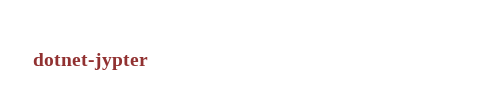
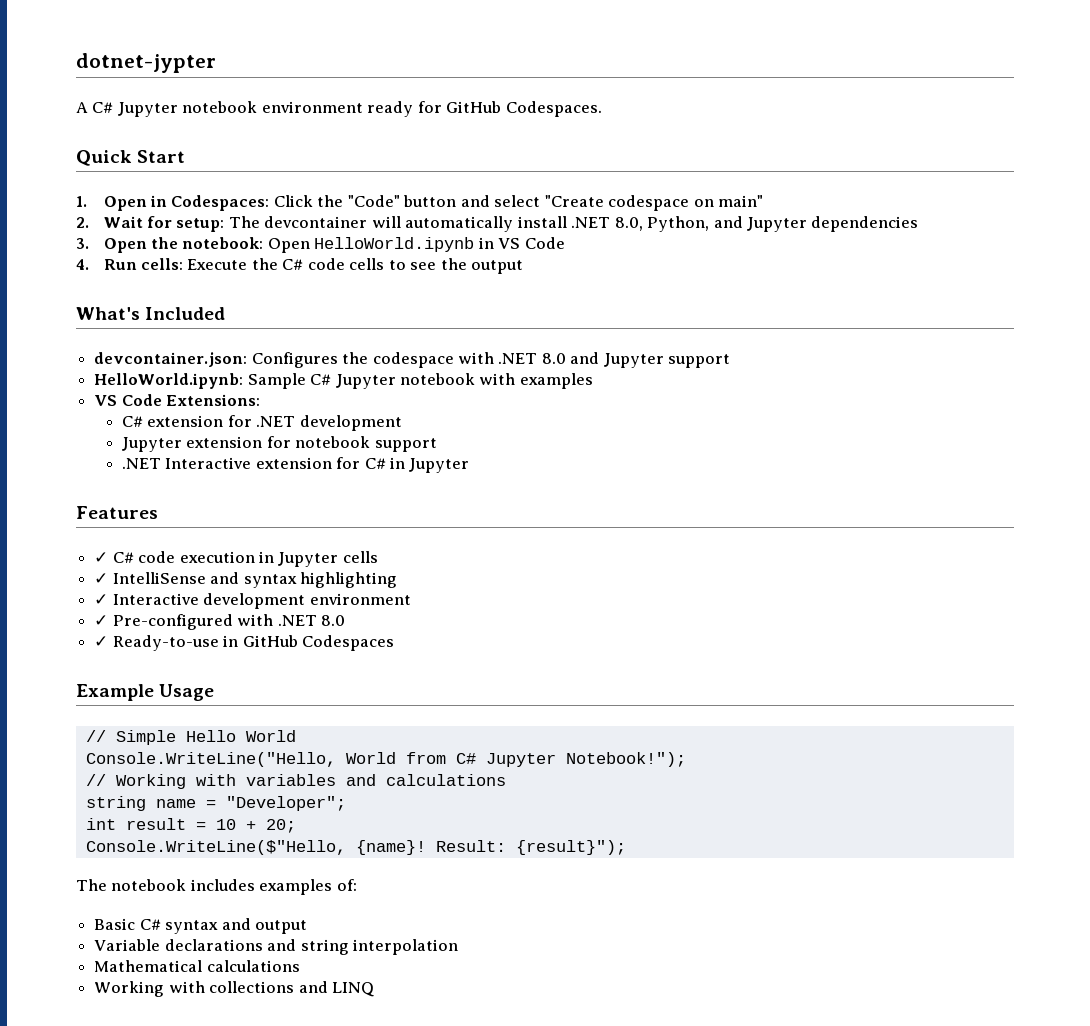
(148, 61) none -> [76,101,602,117] [76,150,186,166] [76,195,763,211] [76,216,919,232] [76,237,565,253] [76,258,524,274] [76,307,226,320] [94,352,731,368] [94,373,593,389] [94,394,261,406] [121,415,402,431] [121,436,437,452] [121,457,470,473] [76,506,158,519] [94,551,378,567] [94,572,397,588] [94,593,411,609] [94,614,345,630] [94,635,394,651] [76,684,215,701] [85,730,296,745] [85,752,686,767] [85,774,506,789] [85,796,346,811] [85,818,296,833] [85,840,626,855] [76,879,357,895] [94,918,307,934] [94,939,458,955] [94,960,300,972] [94,981,374,997] // A C# Jupyter notebook environment ready for GitHub Codespaces. // Quick Start // 1. Open in Codespaces: Click the "Code" button and select "Create codespace on main" // 2. Wait for setup: The devcontainer will automatically install .NET 8.0, Python, and Jupyter dependencies // 3. Open the notebook: Open HelloWorld.ipynb in VS Code // 4. Run cells: Execute the C# code cells to see the output // What's Included // devcontainer.json: Configures the codespace with .NET 8.0 and Jupyter support // HelloWorld.ipynb: Sample C# Jupyter notebook with examples // VS Code Extensions: // C# extension for .NET development // Jupyter extension for notebook support // .NET Interactive extension for C# in Jupyter // Features // ✓ C# code execution in Jupyter cells // ✓ IntelliSense and syntax highlighting // ✓ Interactive development environment // ✓ Pre-configured with .NET 8.0 // ✓ Ready-to-use in GitHub Codespaces // Example Usage // // Simple Hello World // Console.WriteLine("Hello, World from C# Jupyter Notebook!"); // // Working with variables and calculations // string name = "Developer"; // int result = 10 + 20; // Console.WriteLine($"Hello, {name}! Result: {result}"); // The notebook includes examples of: // Basic C# syntax and output // Variable declarations and string interpolation // Mathematical calculations // Working with collections and LINQ

